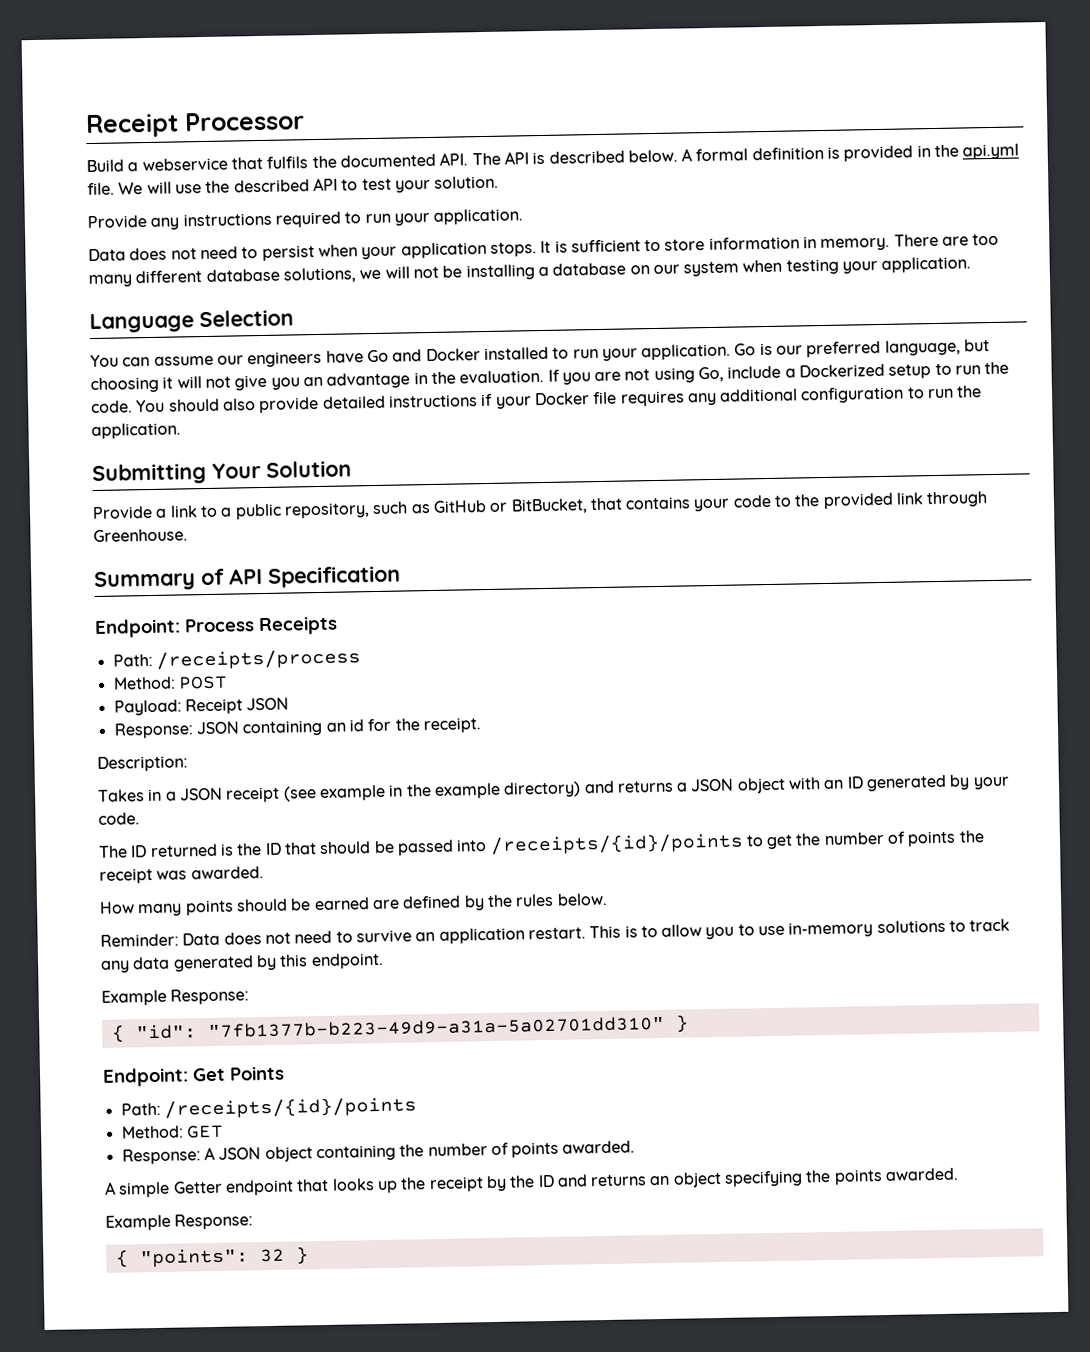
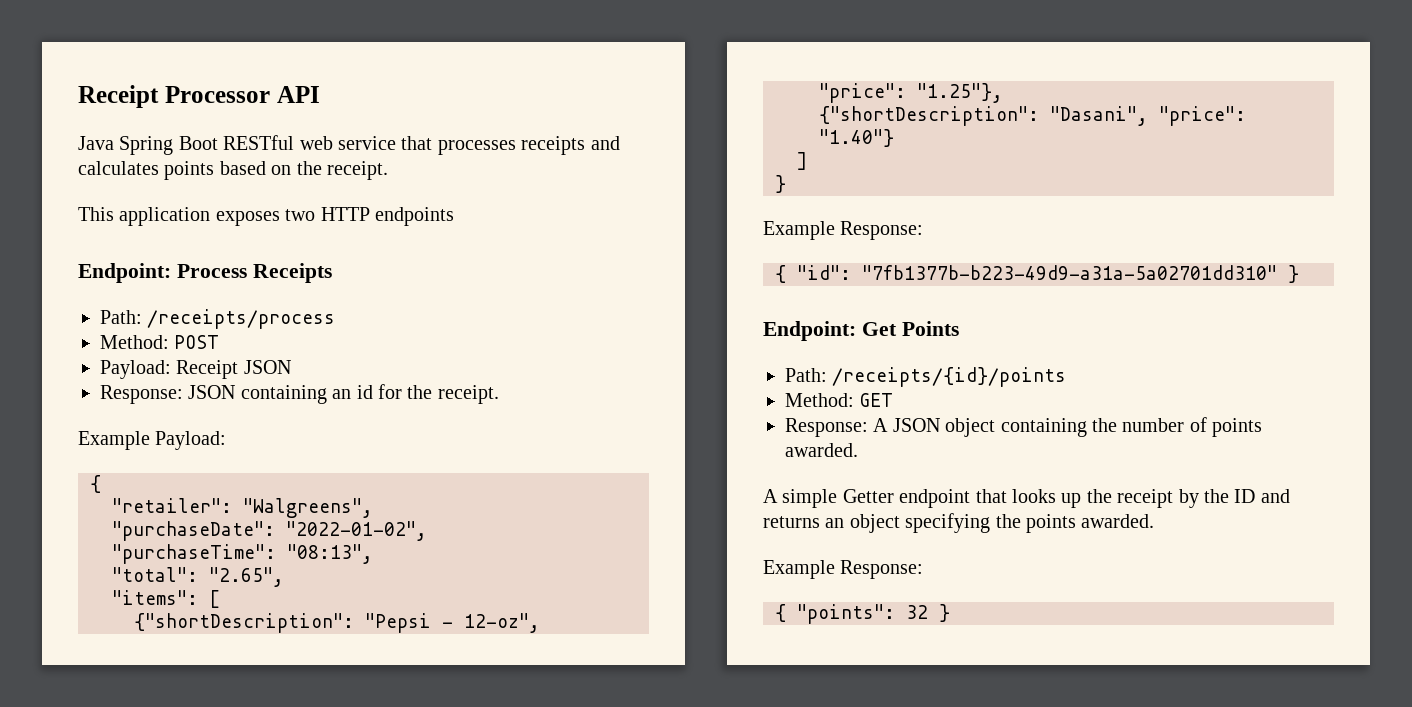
[86,143,1020,173] [87,175,500,196] [87,208,524,230] [88,233,1000,262] [88,256,972,288] [89,309,294,334] [90,339,991,368] [90,361,1010,394] [91,385,983,414] [91,422,181,440] [92,460,352,486] [92,491,989,520] [93,528,188,543] [94,565,401,592] // Build a webservice that fulfils the documented API. The API is described below. A formal definition is provided in the api.yml file. We will use the described API to test your solution. // Provide any instructions required to run your application. // Data does not need to persist when your application stops. It is sufficient to store information in memory. There are too many different database solutions, we will not be installing a database on our system when testing your application. // Language Selection // You can assume our engineers have Go and Docker installed to run your application. Go is our preferred language, but choosing it will not give you an advantage in the evaluation. If you are not using Go, include a Dockerized setup to run the code. You should also provide detailed instructions if your Docker file requires any additional configuration to run the application. // Submitting Your Solution // Provide a link to a public repository, such as GitHub or BitBucket, that contains your code to the provided link through Greenhouse. // Summary of API Specification -> [276,86,320,103] [78,135,620,155] [78,161,388,180] [78,207,454,226] API // Java Spring Boot RESTful web service that processes receipts and calculates points based on the receipt. // This application exposes two HTTP endpoints
[97,755,188,772] [97,774,1010,803] [98,812,140,825] [98,830,985,858] [99,866,264,884] [99,892,608,917] [100,918,1011,947] [101,952,384,973] Description: // Takes in a JSON receipt (see example in the example directory) and returns a JSON object with an ID generated by your code. // The ID returned is the ID that should be passed into /receipts/{id}/points to get the number of points the receipt was awarded. // How many points should be earned are defined by the rules below. // Reminder: Data does not need to survive an application restart. This is to allow you to use in-memory solutions to track any data generated by this endpoint. -> [78,431,227,450] [90,475,101,493] [112,498,373,518] [112,521,427,541] [112,544,373,564] [112,567,284,587] [112,590,220,608] [134,613,540,633] [819,83,1003,103] [819,106,1246,126] [819,129,894,147] [797,152,807,170] [775,175,786,193] Example Payload: // { // "retailer": "Walgreens", // "purchaseDate": "2022-01-02", // "purchaseTime": "08:13", // "total": "2.65", // "items": [ // {"shortDescription": "Pepsi - 12-oz", "price": "1.25"}, // {"shortDescription": "Dasani", "price": "1.40"} // ] // }

